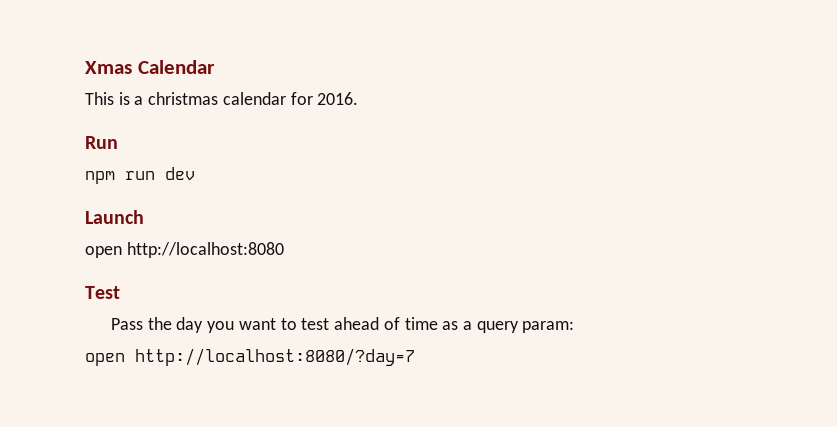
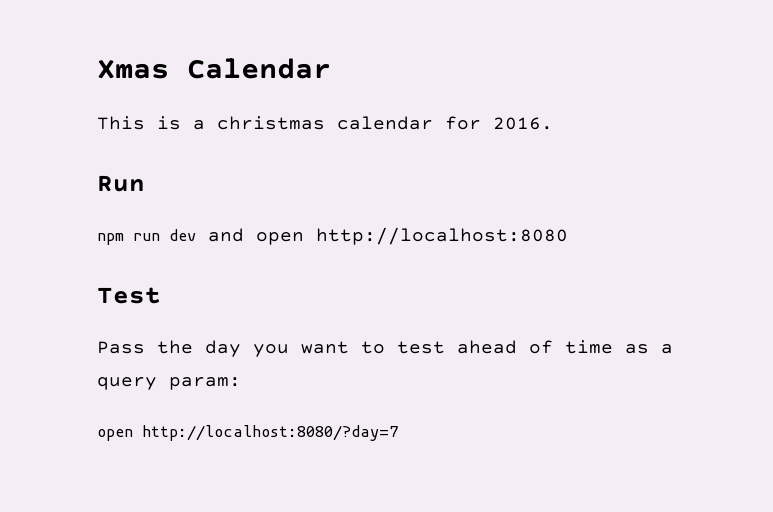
[85,210,144,224] // Launch // -> [208,228,244,242] and

